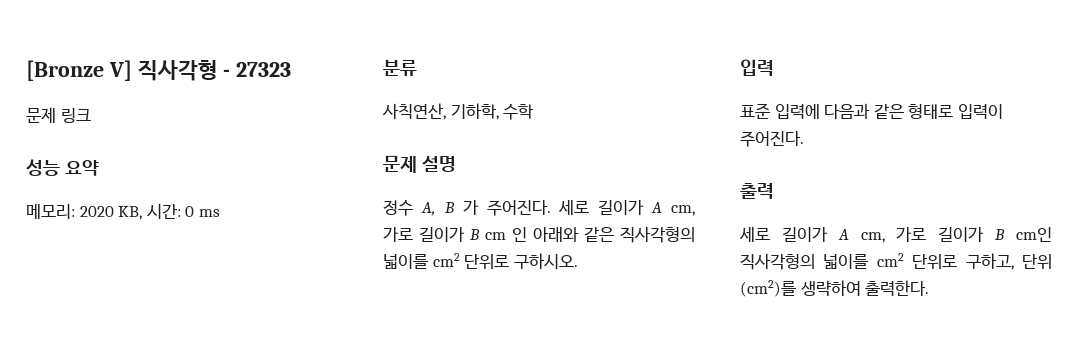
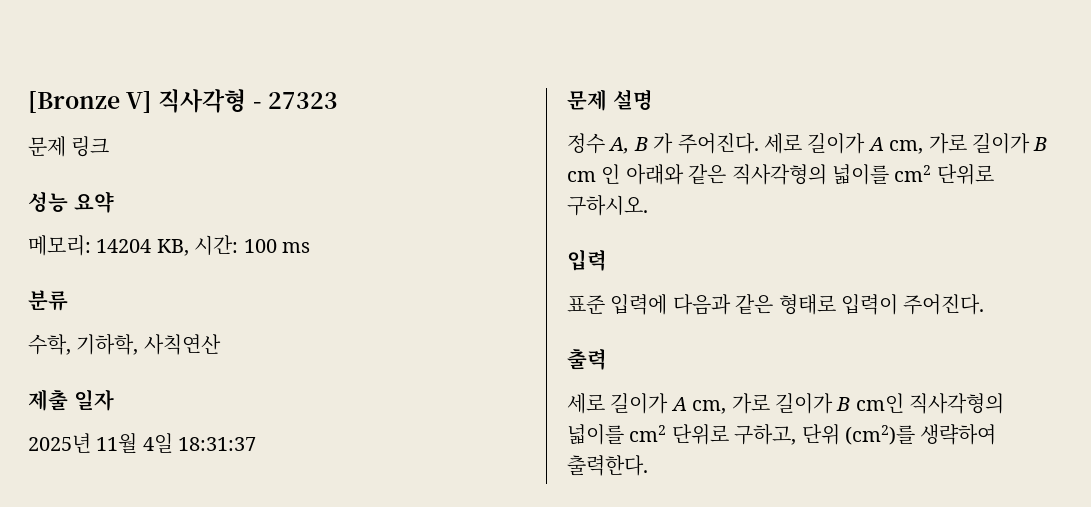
[79,206,114,217] 2020 -> [96,239,152,253] 14204
[185,206,195,217] 0 -> [243,239,277,253] 100
[382,103,534,120] 사칙연산, 기하학, 수학 -> [28,334,221,355] [28,389,114,411] [28,432,257,453] 수학, 기하학, 사칙연산 // 제출 일자 // 2025년 11월 4일 18:31:37

